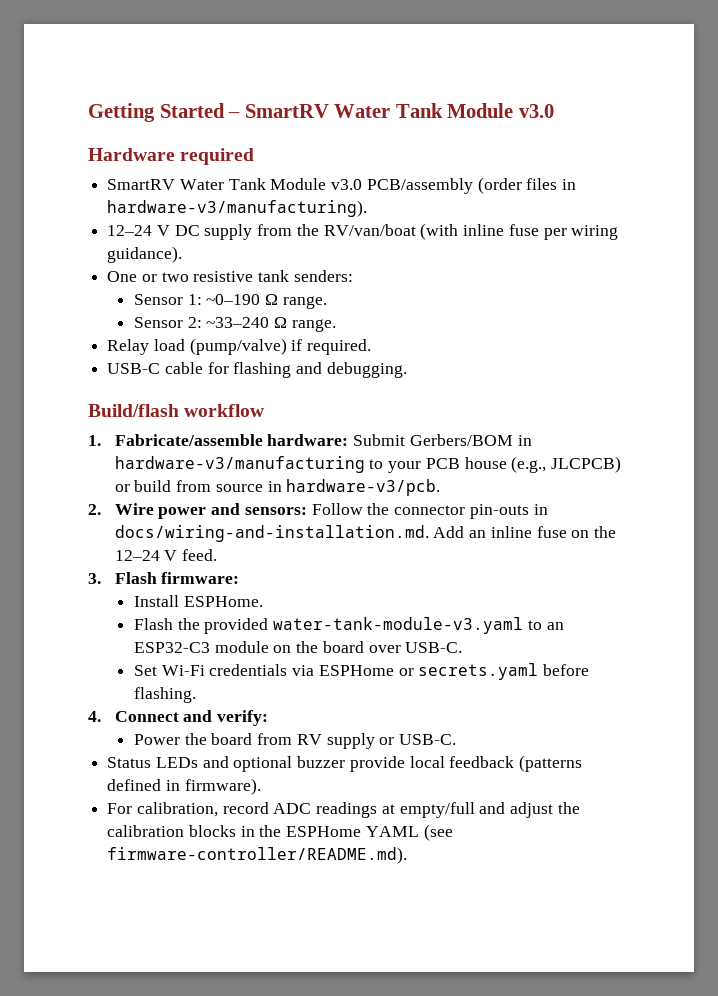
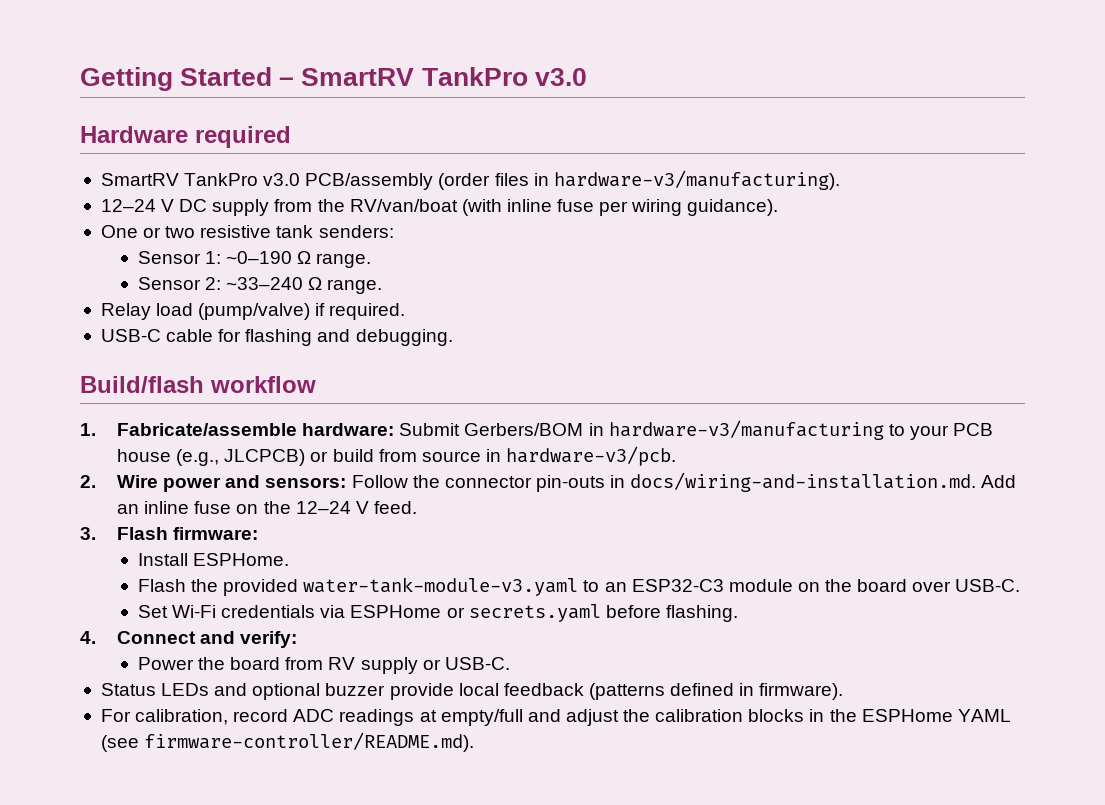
[334,103,514,118] Water Tank Module -> [421,67,528,86] TankPro
[179,178,327,190] Water Tank Module -> [184,173,259,186] TankPro

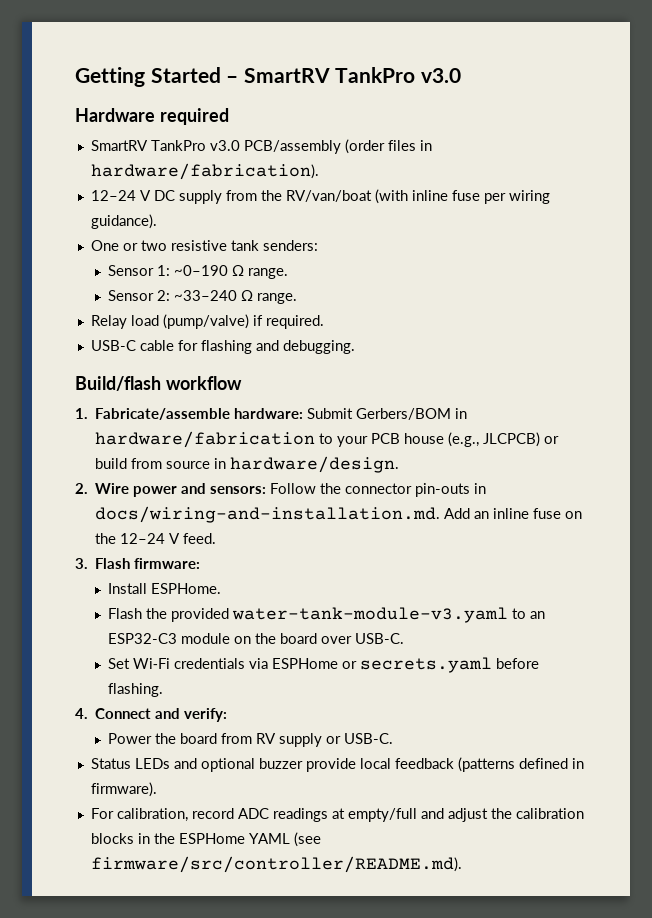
[553,170,840,190] hardware-v3/manufacturing). -> [90,163,319,180] hardware/fabrication).
[608,420,884,440] hardware-v3/manufacturing -> [95,431,316,448] hardware/fabrication
[506,446,677,466] hardware-v3/pcb. -> [230,456,400,473] hardware/design.
[144,732,475,752] firmware-controller/README.md). -> [90,856,462,873] firmware/src/controller/README.md).

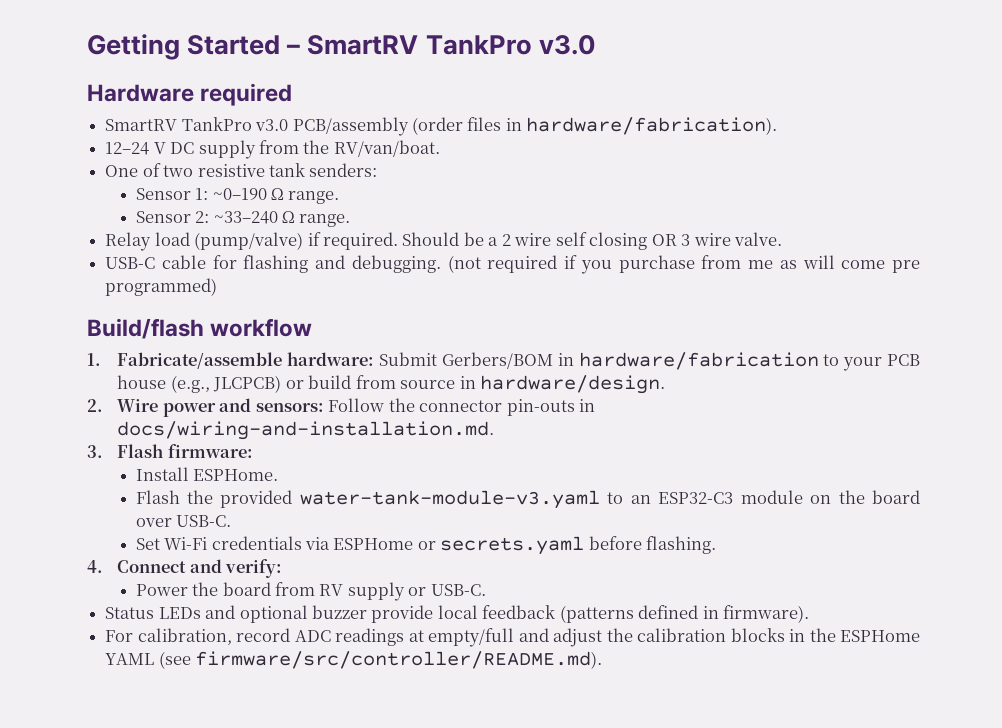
[285,189,550,204] [90,214,157,229] RV/van/boat (with inline fuse per wiring guidance). -> [333,140,440,157] RV/van/boat.
[122,243,138,251] or -> [142,163,161,177] of
(324, 322) none -> [402,232,782,250] Should be a 2 wire self closing OR 3 wire valve.
(355, 347) none -> [447,255,921,274] [105,278,218,296] (not required if you purchase from me as will come pre programmed)
[444,508,583,519] [95,533,217,544] Add an inline fuse on the 12–24 V feed. -> (495, 430) none

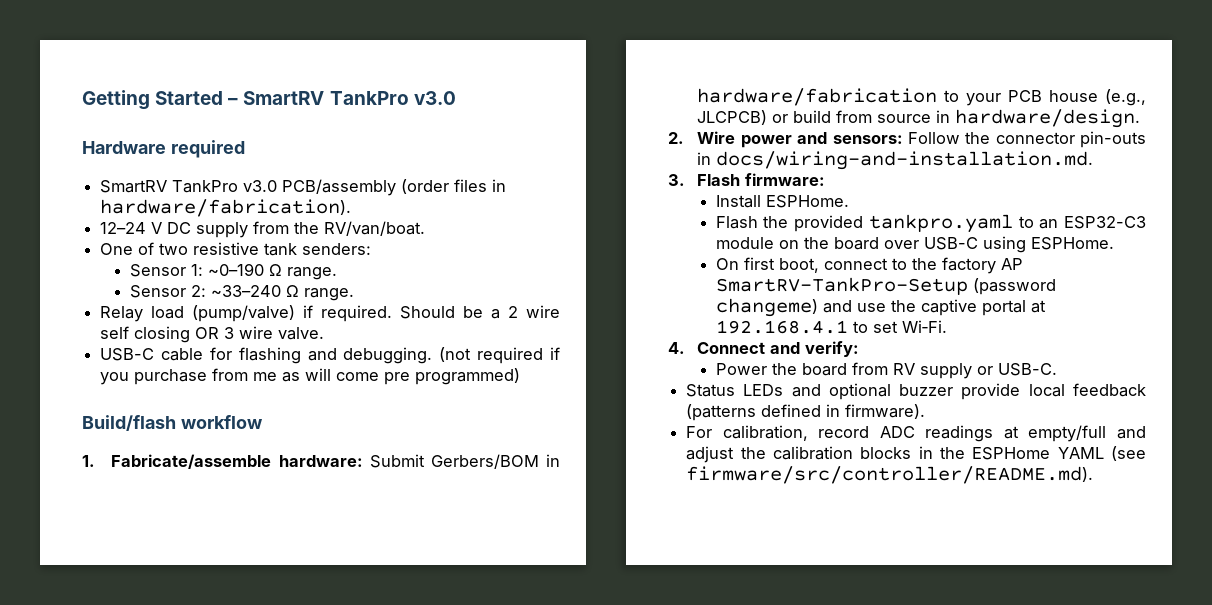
[299,490,600,509] water-tank-module-v3.yaml -> [868,214,1013,233] tankpro.yaml
[176,515,232,527] [135,536,717,555] USB-C. // Set Wi‑Fi credentials via ESPHome or secrets.yaml before flashing. -> [923,236,1114,253] [715,257,1023,274] [715,277,1056,295] [715,298,1046,317] [715,320,947,334] USB-C using ESPHome. // On first boot, connect to the factory AP SmartRV-TankPro-Setup (password changeme) and use the captive portal at 192.168.4.1 to set Wi‑Fi.

